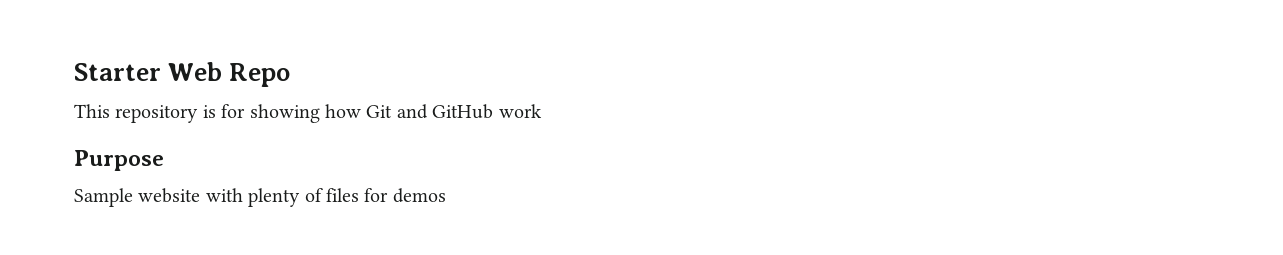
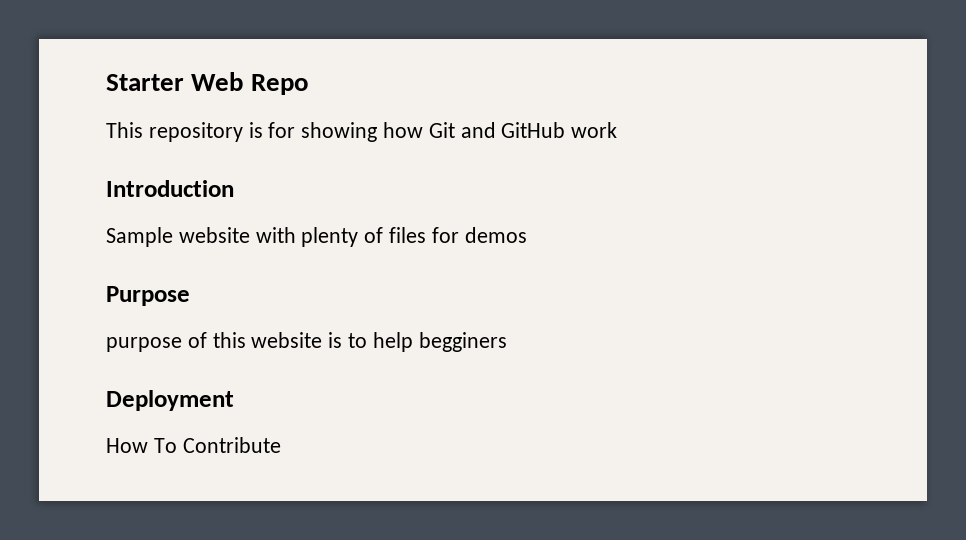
[74,150,164,171] Purpose -> [106,180,234,197] Introduction
(446, 195) none -> [106,286,190,306] [106,332,507,352] [106,390,234,411] [106,437,281,453] // Purpose // purpose of this website is to help begginers // Deployment // How To Contribute

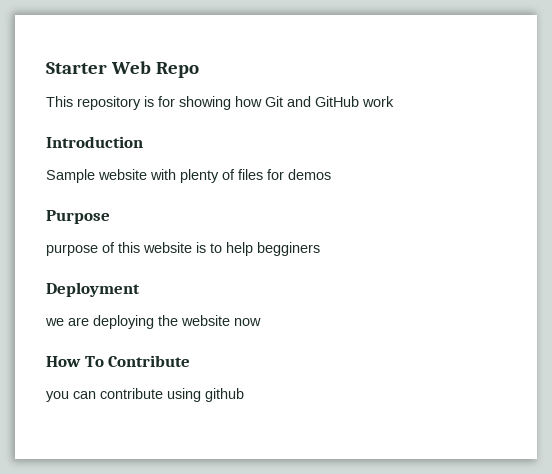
[106,437,281,453] How To Contribute -> [45,315,261,329] [46,355,191,367] [46,388,244,402] we are deploying the website now // How To Contribute // you can contribute using github

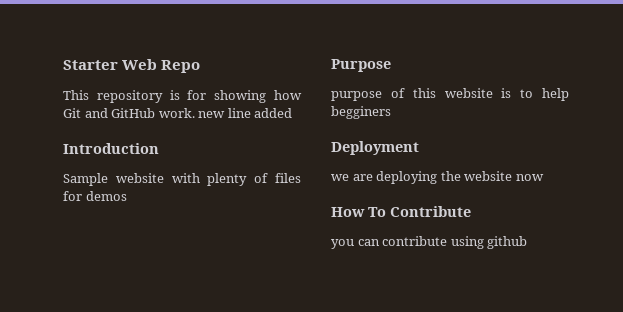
[362,96,394,107] work -> [158,108,293,118] work. new line added

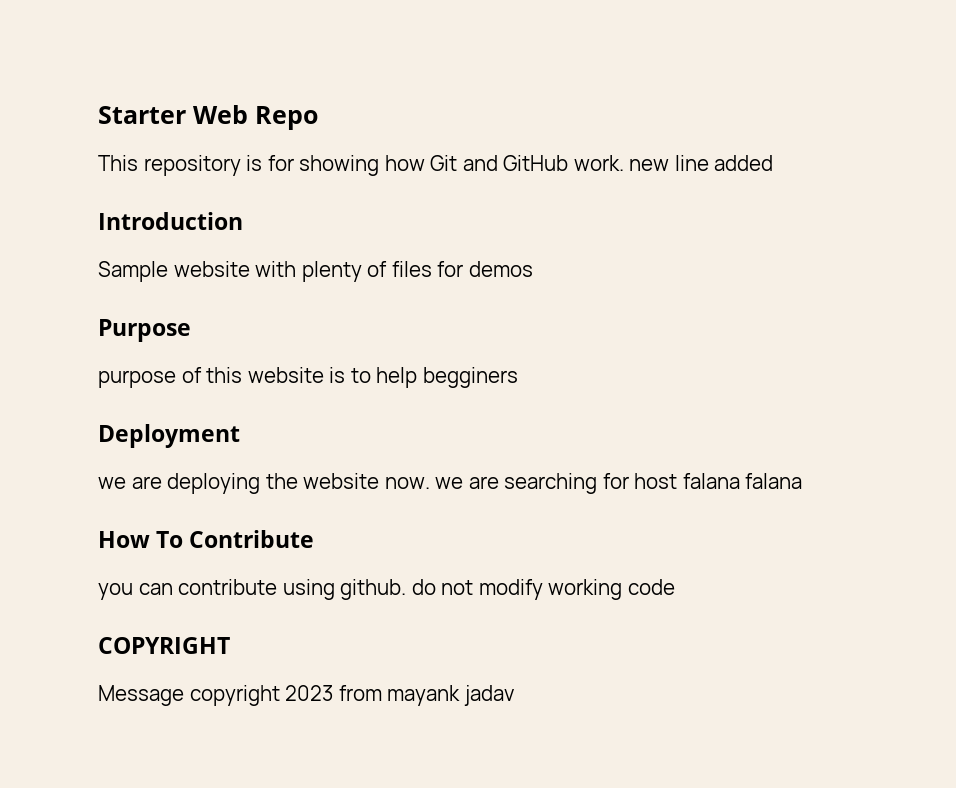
[515,174,544,181] now -> [384,473,803,494] now. we are searching for host falana falana
[487,236,528,249] github -> [340,579,675,600] [98,637,230,654] [98,685,514,706] github. do not modify working code // COPYRIGHT // Message copyright 2023 from mayank jadav

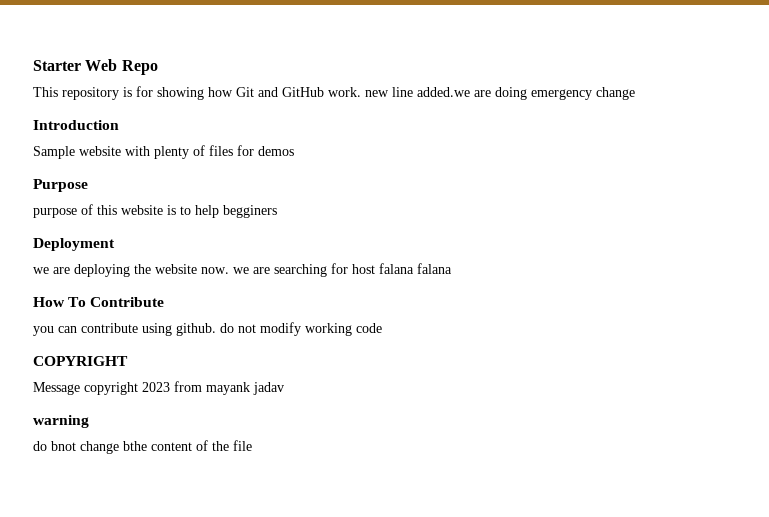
[714,155,774,171] added -> [417,87,635,100] added.we are doing emergency change
(514, 695) none -> [33,415,89,428] [33,440,252,454] // warning // do bnot change bthe content of the file

